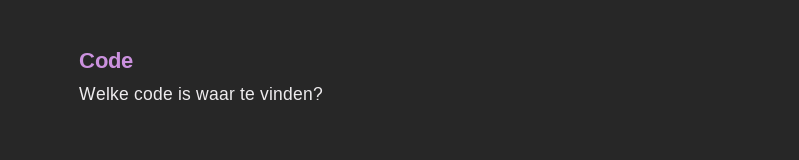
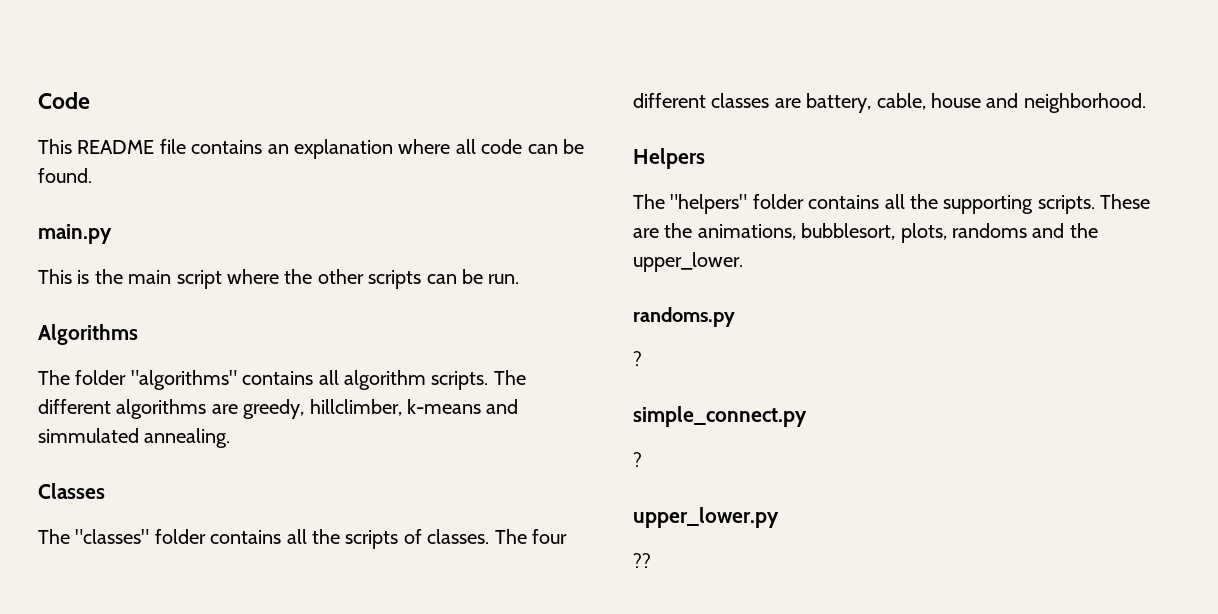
[79,87,323,100] Welke code is waar te vinden? -> [38,139,584,159] [38,168,92,183] [38,224,112,244] [38,269,520,289] [38,324,138,345] [38,370,526,390] [38,399,519,419] [38,428,231,448] [38,483,105,499] [38,529,567,549] [633,93,1146,113] [633,148,705,169] [633,194,1151,214] [633,223,1098,243] [633,252,743,272] [633,307,735,327] [633,351,642,366] [633,406,807,427] [633,452,642,467] [633,507,779,528] [633,553,651,568] This README file contains an explanation where all code can be found. // main.py // This is the main script where the other scripts can be run. // Algorithms // The folder "algorithms" contains all algorithm scripts. The different algorithms are greedy, hillclimber, k-means and simmulated annealing. // Classes // The "classes" folder contains all the scripts of classes. The four different classes are battery, cable, house and neighborhood. // Helpers // The "helpers" folder contains all the supporting scripts. These are the animations, bubblesort, plots, randoms and the upper_lower. // randoms.py // ? // simple_connect.py // ? // upper_lower.py // ??

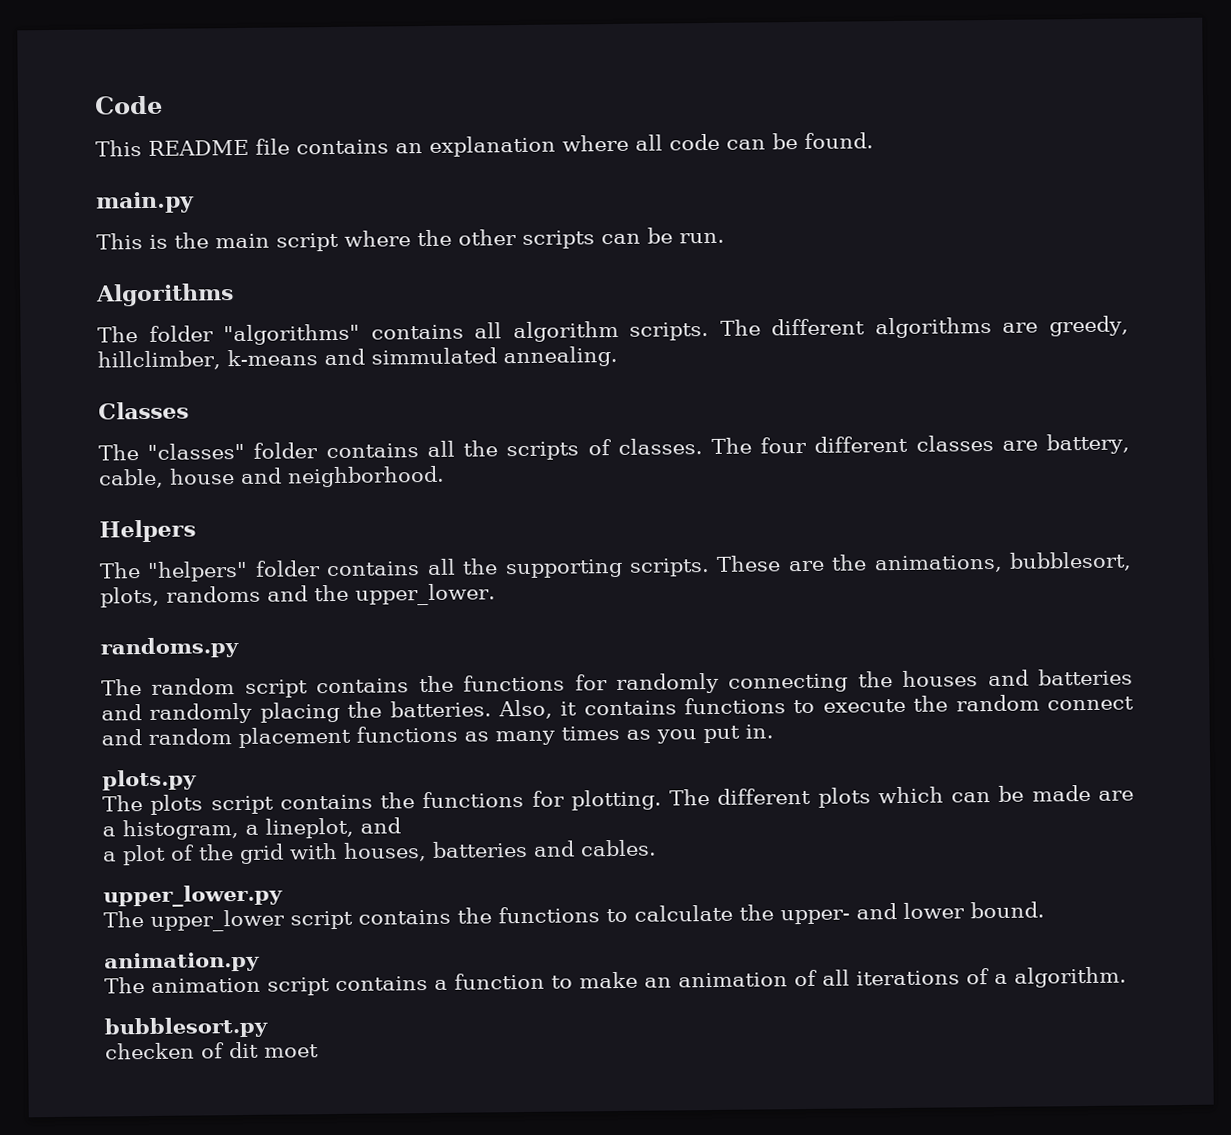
[633,351,642,366] [633,406,807,427] [633,452,642,467] [633,507,779,528] [633,553,651,568] ? // simple_connect.py // ? // upper_lower.py // ?? -> [101,668,1133,698] [101,694,1134,724] [101,724,774,749] [102,769,197,791] [102,784,1134,815] [102,817,401,841] [102,839,657,866] [103,884,283,908] [103,901,1045,932] [104,951,260,973] [104,966,1127,996] [104,1016,268,1039] [105,1041,319,1060] The random script contains the functions for randomly connecting the houses and batteries and randomly placing the batteries. Also, it contains functions to execute the random connect and random placement functions as many times as you put in. // plots.py // The plots script contains the functions for plotting. The different plots which can be made are a histogram, a lineplot, and // a plot of the grid with houses, batteries and cables. // upper_lower.py // The upper_lower script contains the functions to calculate the upper- and lower bound. // animation.py // The animation script contains a function to make an animation of all iterations of a algorithm. // bubblesort.py // checken of dit moet

